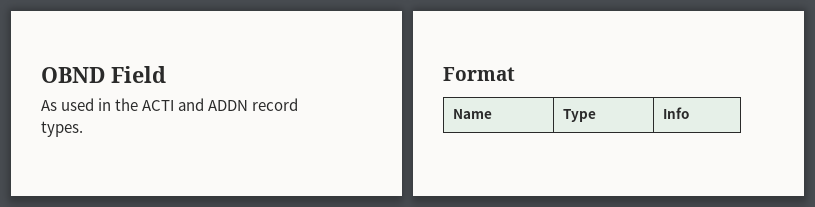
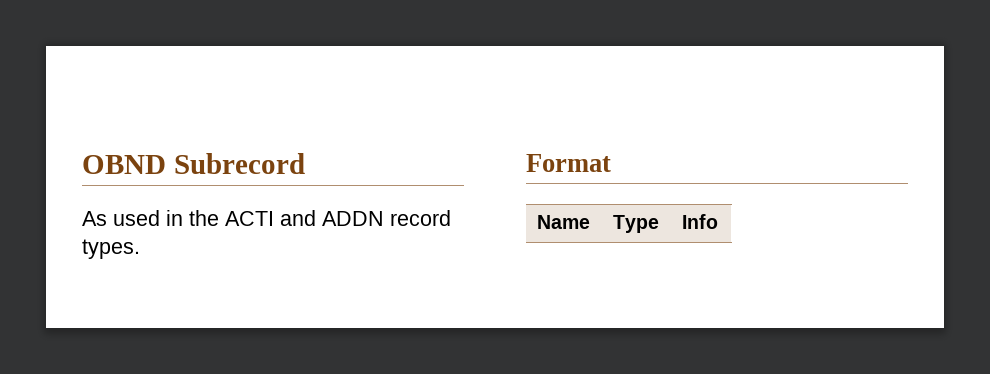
[111,66,166,83] Field -> [173,153,305,174] Subrecord

